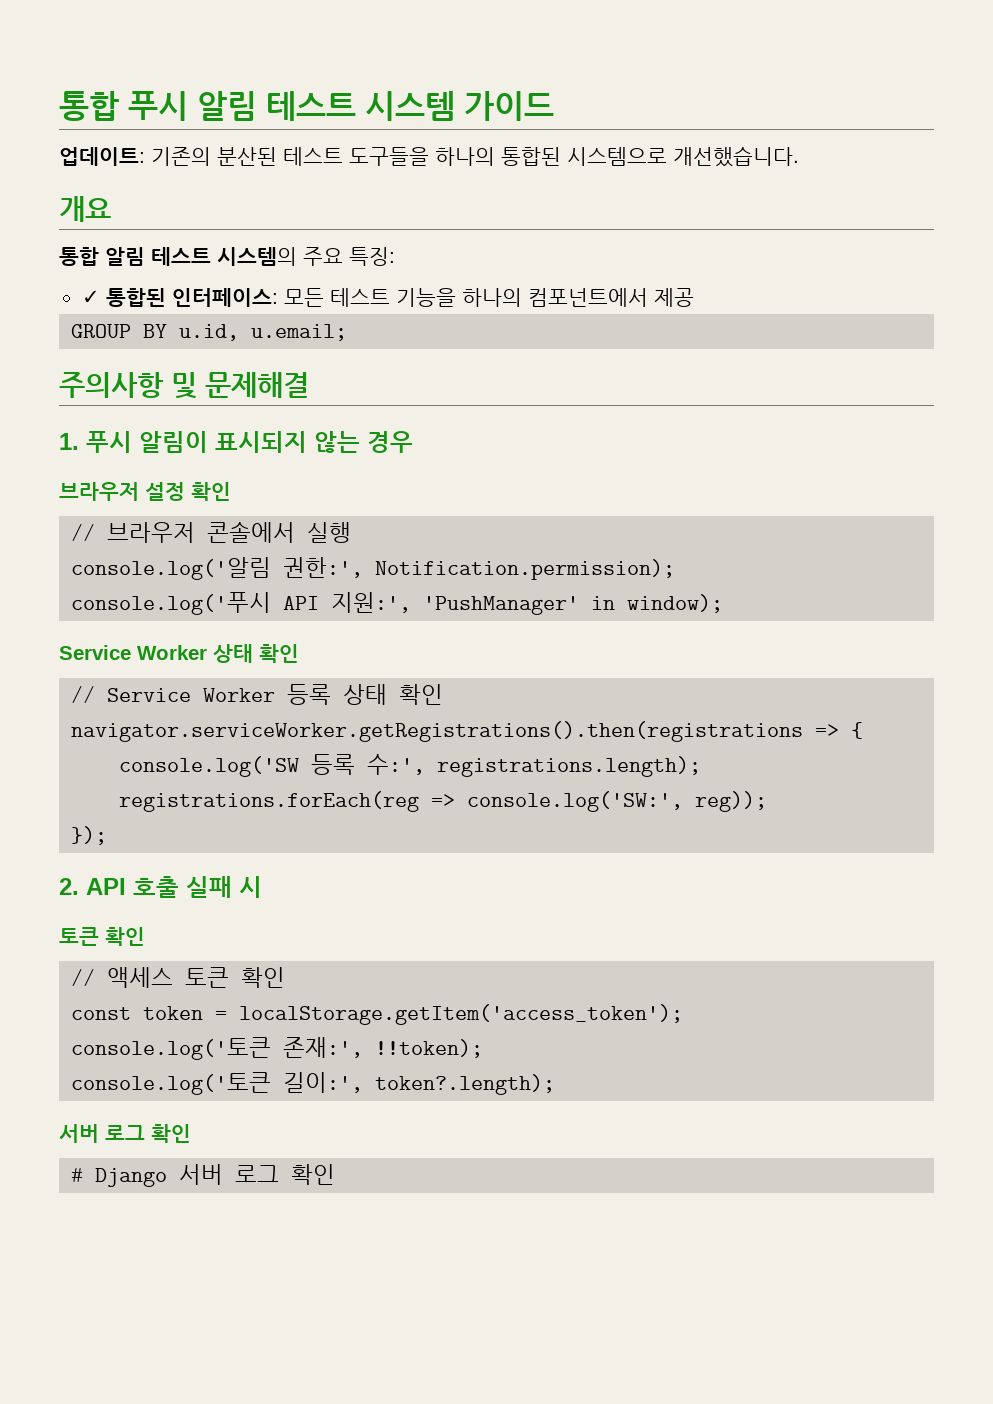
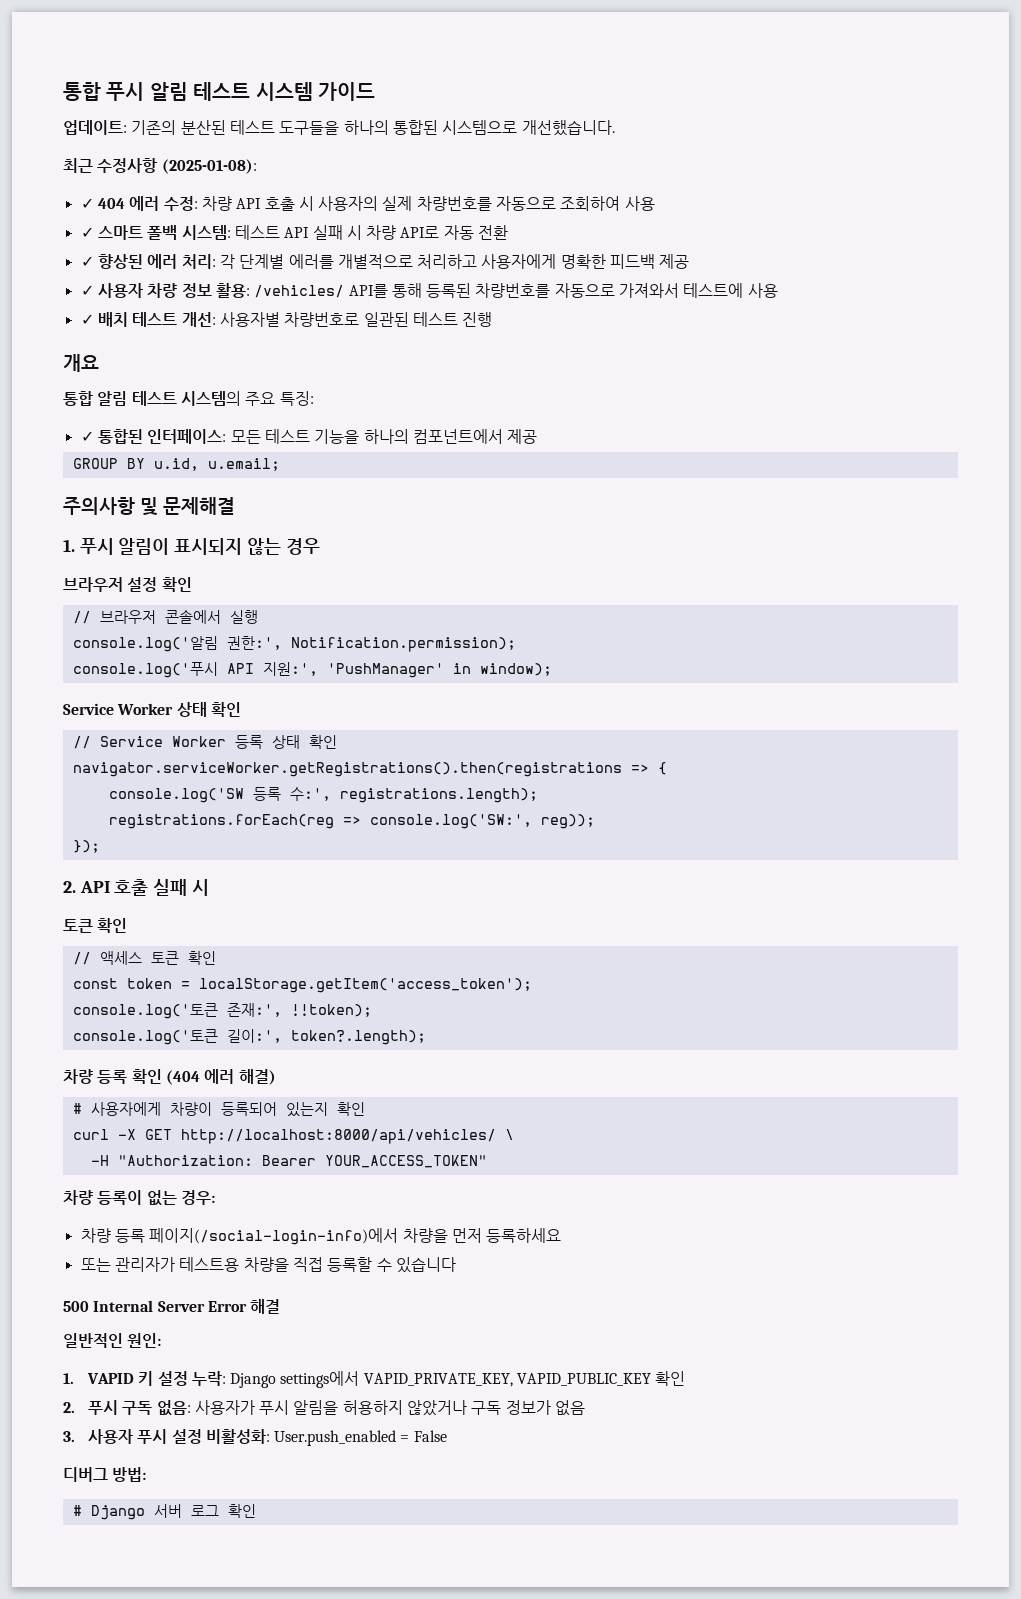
(799, 156) none -> [63,158,257,174] [80,196,655,211] [80,225,509,240] [80,254,690,269] [80,283,778,298] [80,312,493,327] // 최근 수정사항 (2025-01-08): // ✓ 404 에러 수정: 차량 API 호출 시 사용자의 실제 차량번호를 자동으로 조회하여 사용 // ✓ 스마트 폴백 시스템: 테스트 API 실패 시 차량 API로 자동 전환 // ✓ 향상된 에러 처리: 각 단계별 에러를 개별적으로 처리하고 사용자에게 명확한 피드백 제공 // ✓ 사용자 차량 정보 활용: /vehicles/ API를 통해 등록된 차량번호를 자동으로 가져와서 테스트에 사용 // ✓ 배치 테스트 개선: 사용자별 차량번호로 일관된 테스트 진행
[59,1124,191,1143] 서버 로그 확인 -> [63,1069,276,1085] [72,1102,365,1117] [72,1129,514,1144] [90,1155,487,1168] [63,1190,215,1206] [80,1228,562,1245] [80,1257,456,1273] [63,1299,281,1314] [63,1333,162,1348] [63,1371,686,1388] [63,1400,586,1416] [63,1429,447,1446] [63,1467,147,1482] 차량 등록 확인 (404 에러 해결) // # 사용자에게 차량이 등록되어 있는지 확인 // curl -X GET http://localhost:8000/api/vehicles/ \ // -H "Authorization: Bearer YOUR_ACCESS_TOKEN" // 차량 등록이 없는 경우: // 차량 등록 페이지(/social-login-info)에서 차량을 먼저 등록하세요 // 또는 관리자가 테스트용 차량을 직접 등록할 수 있습니다 // 500 Internal Server Error 해결 // 일반적인 원인: // 1. VAPID 키 설정 누락: Django settings에서 VAPID_PRIVATE_KEY, VAPID_PUBLIC_KEY 확인 // 2. 푸시 구독 없음: 사용자가 푸시 알림을 허용하지 않았거나 구독 정보가 없음 // 3. 사용자 푸시 설정 비활성화: User.push_enabled = False // 디버그 방법:

